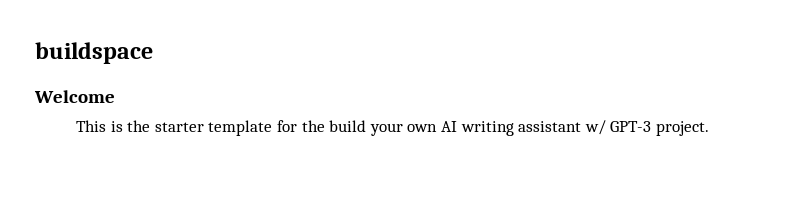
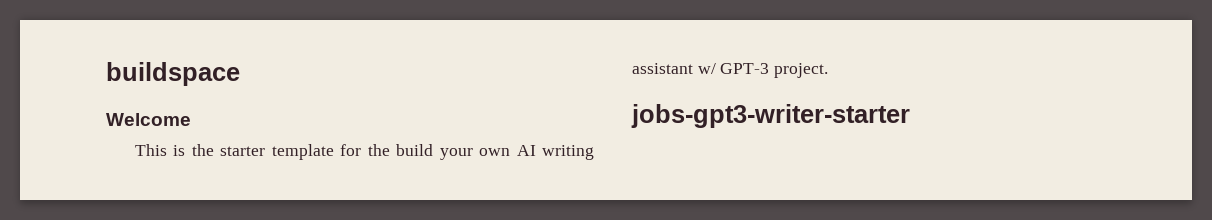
(709, 128) none -> [631,104,910,128] // jobs-gpt3-writer-starter

